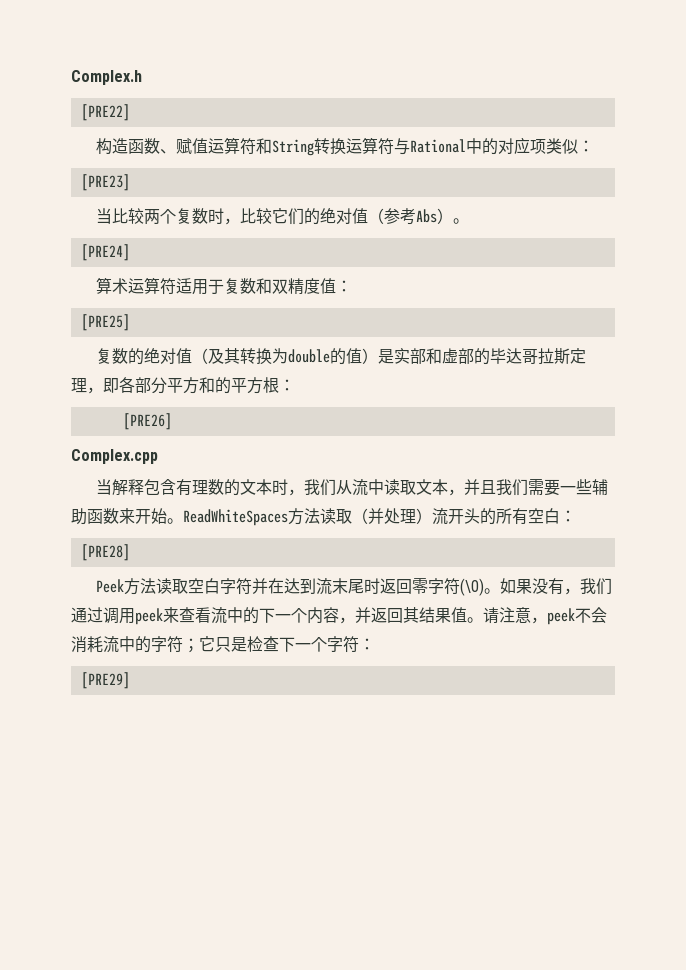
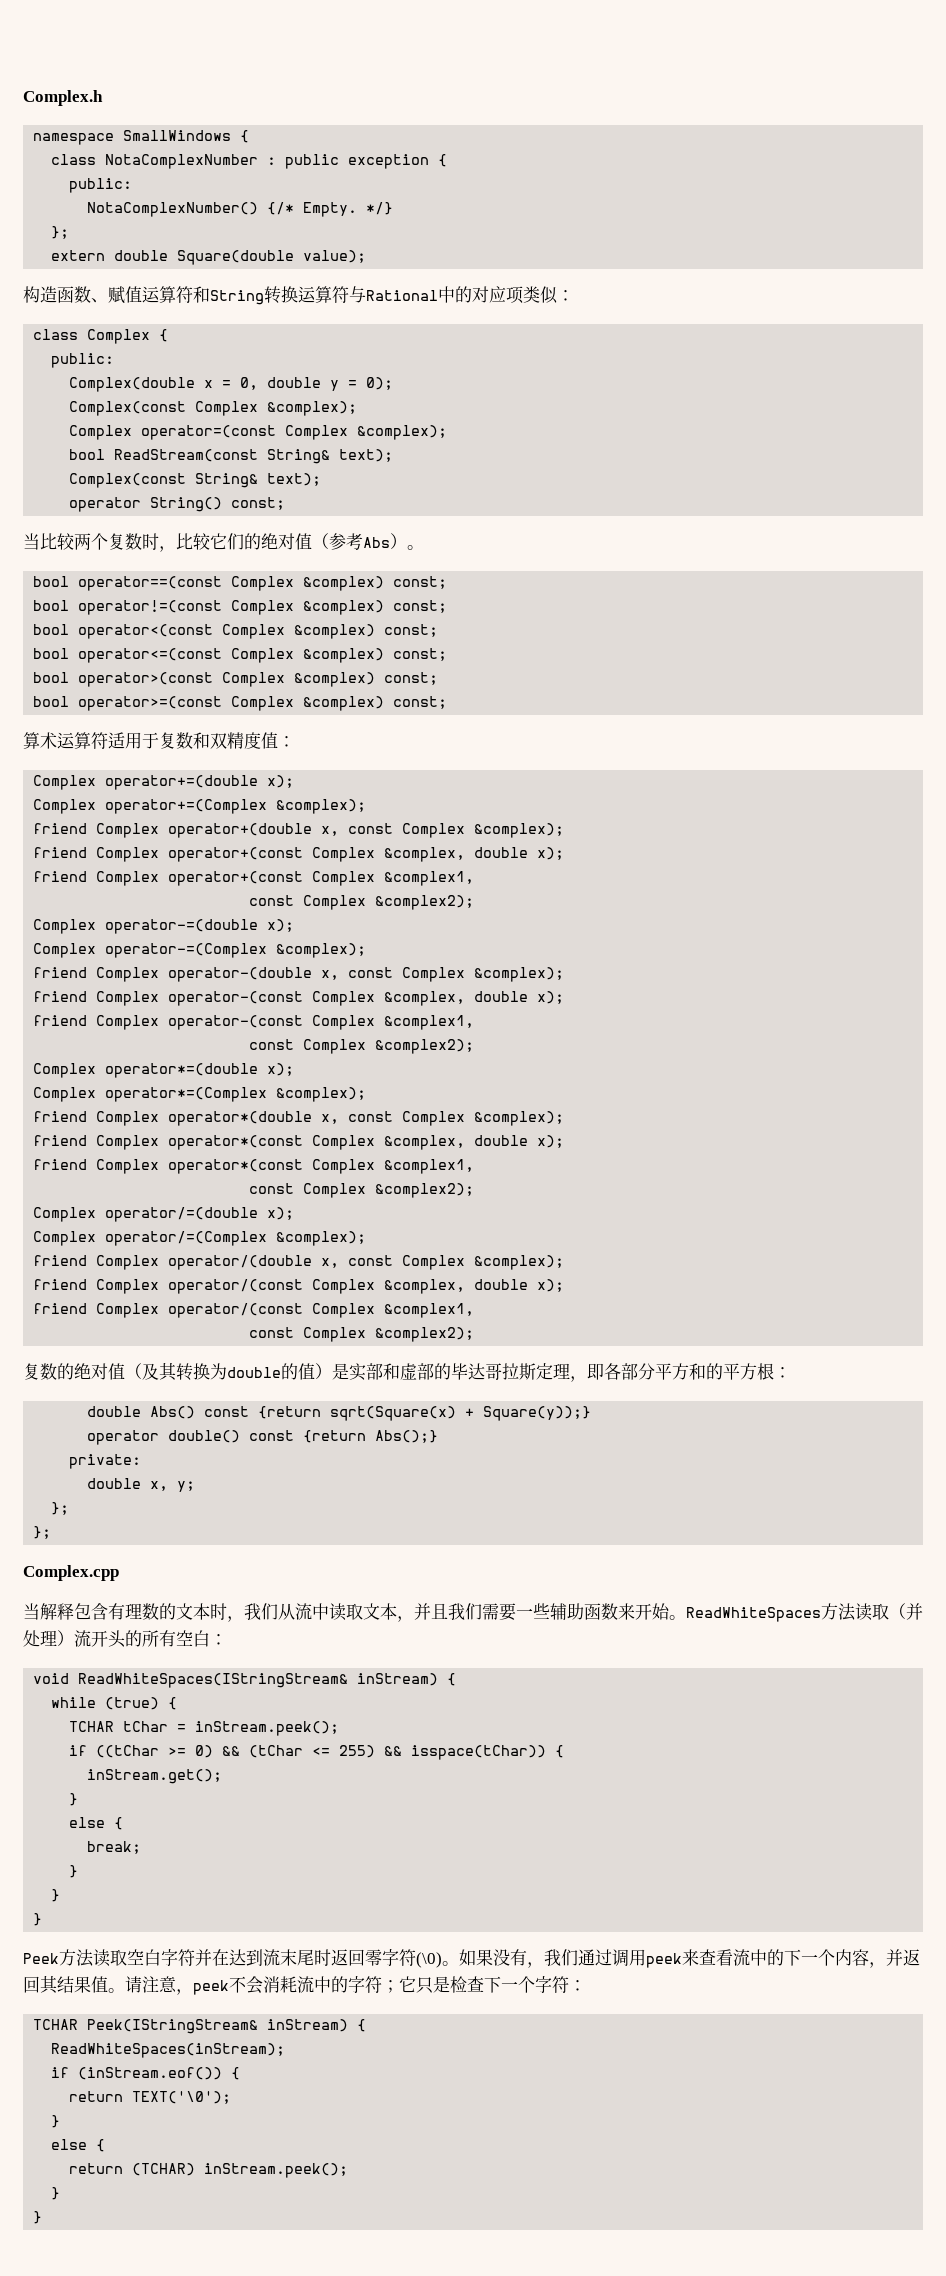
[80,104,130,121] [PRE22] -> [33,130,250,145] [51,154,448,169] [69,178,133,193] [87,202,394,217] [51,226,70,239] [51,250,367,265] namespace SmallWindows { // class NotaComplexNumber : public exception { // public: // NotaComplexNumber() {/* Empty. */} // }; // extern double Square(double value);
[80,174,130,191] [PRE23] -> [33,329,169,344] [51,353,115,368] [69,377,394,392] [69,401,358,416] [69,425,448,440] [69,449,394,464] [69,473,322,488] [69,497,286,512] class Complex { // public: // Complex(double x = 0, double y = 0); // Complex(const Complex &complex); // Complex operator=(const Complex &complex); // bool ReadStream(const String& text); // Complex(const String& text); // operator String() const;
[80,244,130,261] [PRE24] -> [33,576,448,591] [33,600,448,615] [33,624,439,639] [33,648,448,663] [33,672,439,687] [33,696,448,711] bool operator==(const Complex &complex) const; // bool operator!=(const Complex &complex) const; // bool operator<(const Complex &complex) const; // bool operator<=(const Complex &complex) const; // bool operator>(const Complex &complex) const; // bool operator>=(const Complex &complex) const;
[80,314,130,331] [PRE25] -> [33,775,295,790] [33,799,367,814] [33,823,565,838] [33,847,565,862] [33,871,475,886] [249,895,475,910] [33,919,295,934] [33,943,367,958] [33,967,565,982] [33,991,565,1006] [33,1015,475,1030] [249,1039,475,1054] [33,1063,295,1078] [33,1087,367,1102] [33,1111,565,1126] [33,1135,565,1150] [33,1159,475,1174] [249,1183,475,1198] [33,1207,295,1222] [33,1231,367,1246] [33,1255,565,1270] [33,1279,565,1294] [33,1303,475,1318] [249,1327,475,1342] Complex operator+=(double x); // Complex operator+=(Complex &complex); // friend Complex operator+(double x, const Complex &complex); // friend Complex operator+(const Complex &complex, double x); // friend Complex operator+(const Complex &complex1, // const Complex &complex2); // Complex operator-=(double x); // Complex operator-=(Complex &complex); // friend Complex operator-(double x, const Complex &complex); // friend Complex operator-(const Complex &complex, double x); // friend Complex operator-(const Complex &complex1, // const Complex &complex2); // Complex operator*=(double x); // Complex operator*=(Complex &complex); // friend Complex operator*(double x, const Complex &complex); // friend Complex operator*(const Complex &complex, double x); // friend Complex operator*(const Complex &complex1, // const Complex &complex2); // Complex operator/=(double x); // Complex operator/=(Complex &complex); // friend Complex operator/(double x, const Complex &complex); // friend Complex operator/(const Complex &complex, double x); // friend Complex operator/(const Complex &complex1, // const Complex &complex2);
[122,413,172,430] [PRE26] -> [87,1406,592,1421] [87,1430,439,1445] [69,1454,142,1469] [87,1478,196,1492] [51,1502,70,1515] [33,1526,52,1539] double Abs() const {return sqrt(Square(x) + Square(y));} // operator double() const {return Abs();} // private: // double x, y; // }; // };
[80,544,130,561] [PRE28] -> [33,1673,457,1688] [51,1697,178,1710] [69,1721,340,1736] [69,1745,565,1760] [87,1769,223,1784] [69,1793,79,1806] [69,1817,124,1830] [87,1841,142,1854] [69,1865,79,1878] [51,1889,61,1902] [33,1913,43,1926] void ReadWhiteSpaces(IStringStream& inStream) { // while (true) { // TCHAR tChar = inStream.peek(); // if ((tChar >= 0) && (tChar <= 255) && isspace(tChar)) { // inStream.get(); // } // else { // break; // } // } // }
[80,672,130,689] [PRE29] -> [33,2019,367,2034] [51,2043,286,2058] [51,2067,241,2080] [69,2091,232,2104] [51,2115,61,2128] [51,2139,106,2152] [69,2163,349,2178] [51,2187,61,2200] [33,2211,43,2224] TCHAR Peek(IStringStream& inStream) { // ReadWhiteSpaces(inStream); // if (inStream.eof()) { // return TEXT('\0'); // } // else { // return (TCHAR) inStream.peek(); // } // }

